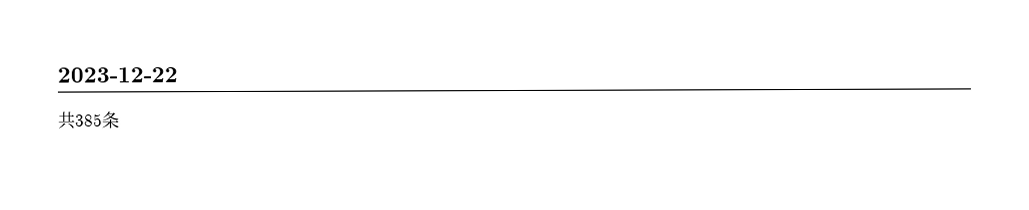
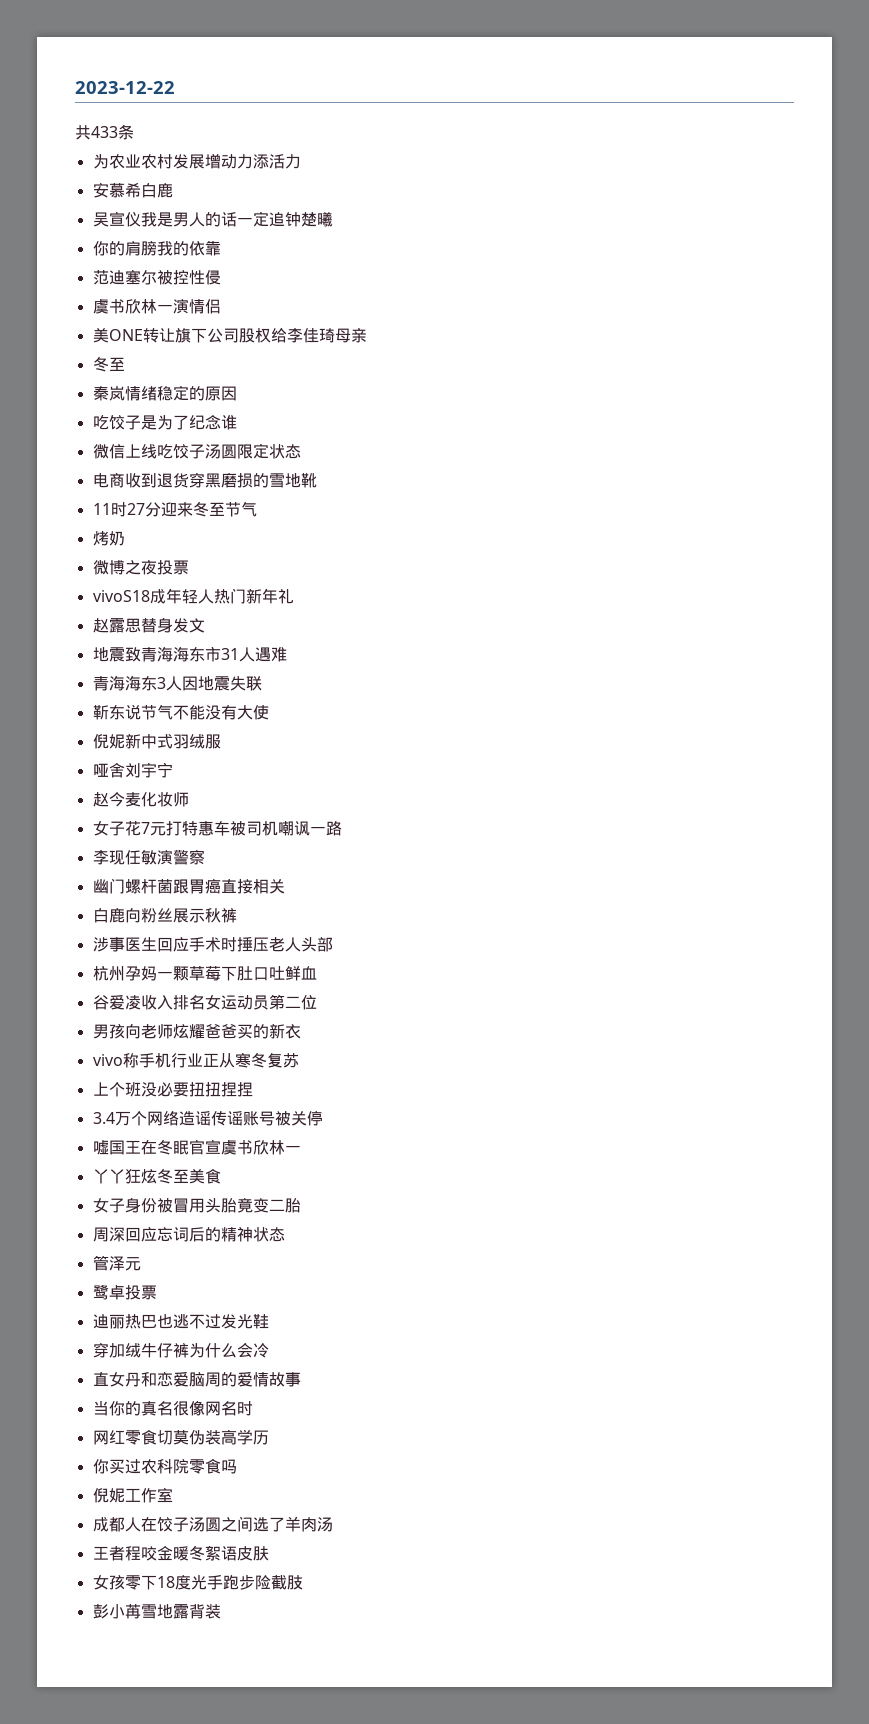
[75,113,103,127] 385 -> [91,126,118,138] 433
(120, 120) none -> [92,153,301,169] [92,182,173,198] [92,211,333,227] [92,240,221,256] [92,269,221,285] [92,299,221,314] [92,327,367,343] [92,356,125,372] [92,385,237,401] [92,414,237,430] [92,443,301,459] [92,472,317,488] [92,501,257,517] [92,531,125,546] [92,560,189,575] [92,588,294,604] [92,617,205,633] [92,646,287,662] [92,676,262,691] [92,704,269,720] [92,733,221,749] [92,762,173,778] [92,792,189,807] [92,821,342,836] [92,849,205,865] [92,878,285,894] [92,908,237,923] [92,937,333,952] [92,966,317,981] [92,994,317,1010] [92,1023,301,1039] [92,1052,299,1068] [92,1082,253,1097] [92,1110,323,1126] [92,1139,301,1155] [92,1168,221,1184] [92,1197,301,1213] [92,1226,285,1242] [92,1255,141,1271] [92,1284,157,1300] [92,1314,269,1329] [92,1342,269,1358] [92,1371,301,1387] [92,1401,253,1416] [92,1429,269,1445] [92,1458,237,1474] [92,1487,173,1503] [92,1516,333,1532] [92,1545,269,1561] [92,1575,303,1590] [92,1604,221,1619] // 为农业农村发展增动力添活力 // 安慕希白鹿 // 吴宣仪我是男人的话一定追钟楚曦 // 你的肩膀我的依靠 // 范迪塞尔被控性侵 // 虞书欣林一演情侣 // 美ONE转让旗下公司股权给李佳琦母亲 // 冬至 // 秦岚情绪稳定的原因 // 吃饺子是为了纪念谁 // 微信上线吃饺子汤圆限定状态 // 电商收到退货穿黑磨损的雪地靴 // 11时27分迎来冬至节气 // 烤奶 // 微博之夜投票 // vivoS18成年轻人热门新年礼 // 赵露思替身发文 // 地震致青海海东市31人遇难 // 青海海东3人因地震失联 // 靳东说节气不能没有大使 // 倪妮新中式羽绒服 // 哑舍刘宇宁 // 赵今麦化妆师 // 女子花7元打特惠车被司机嘲讽一路 // 李现任敏演警察 // 幽门螺杆菌跟胃癌直接相关 // 白鹿向粉丝展示秋裤 // 涉事医生回应手术时捶压老人头部 // 杭州孕妈一颗草莓下肚口吐鲜血 // 谷爱凌收入排名女运动员第二位 // 男孩向老师炫耀爸爸买的新衣 // vivo称手机行业正从寒冬复苏 // 上个班没必要扭扭捏捏 // 3.4万个网络造谣传谣账号被关停 // 嘘国王在冬眠官宣虞书欣林一 // 丫丫狂炫冬至美食 // 女子身份被冒用头胎竟变二胎 // 周深回应忘词后的精神状态 // 管泽元 // 鹭卓投票 // 迪丽热巴也逃不过发光鞋 // 穿加绒牛仔裤为什么会冷 // 直女丹和恋爱脑周的爱情故事 // 当你的真名很像网名时 // 网红零食切莫伪装高学历 // 你买过农科院零食吗 // 倪妮工作室 // 成都人在饺子汤圆之间选了羊肉汤 // 王者程咬金暖冬絮语皮肤 // 女孩零下18度光手跑步险截肢 // 彭小苒雪地露背装

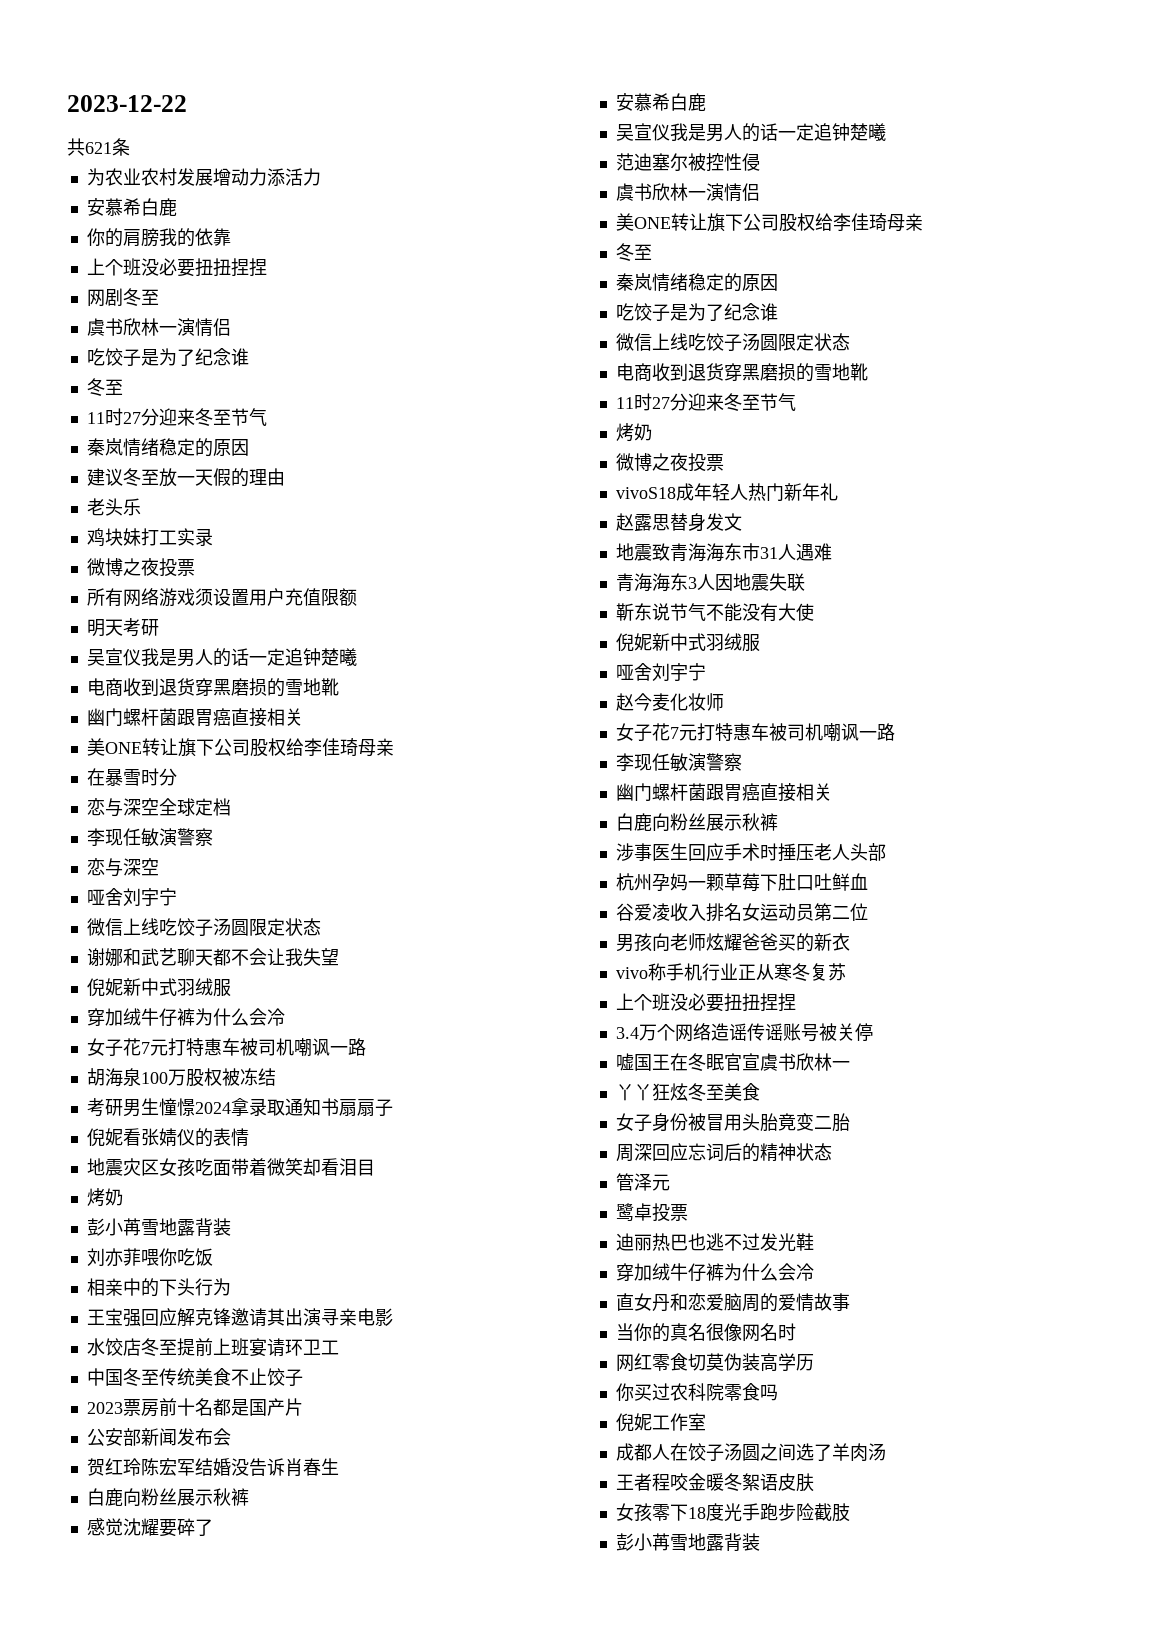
[91,126,118,138] 433 -> [85,142,112,154] 621
[92,211,333,227] [92,240,221,256] // 吴宣仪我是男人的话一定追钟楚曦 // 你的肩膀我的依靠 -> [86,228,231,247] [86,258,267,277] [86,288,159,307] [86,318,231,337] [86,348,249,367] [86,378,123,396] [86,408,267,426] [86,438,249,457] [86,468,285,487] [86,498,141,516] [86,528,213,547] [86,558,195,577] [86,588,357,607] [86,618,159,637] [86,648,357,667] [86,678,339,697] [86,708,303,727] [86,738,394,757] [86,768,177,786] [86,798,231,817] [86,828,213,847] [86,858,159,877] [86,888,177,906] [86,918,321,937] [86,948,339,967] [86,978,231,997] [86,1008,285,1027] [86,1038,366,1057] [86,1068,276,1087] [86,1098,393,1117] [86,1128,249,1147] [86,1158,375,1177] [86,1188,123,1207] [86,1218,231,1236] [86,1248,213,1267] [86,1278,231,1297] [86,1308,393,1327] [86,1338,339,1357] [86,1368,303,1387] [86,1398,303,1417] [86,1428,231,1446] [86,1458,339,1476] [86,1488,249,1506] [86,1518,213,1537] [615,93,706,111] [615,123,886,142] // 你的肩膀我的依靠 // 上个班没必要扭扭捏捏 // 网剧冬至 // 虞书欣林一演情侣 // 吃饺子是为了纪念谁 // 冬至 // 11时27分迎来冬至节气 // 秦岚情绪稳定的原因 // 建议冬至放一天假的理由 // 老头乐 // 鸡块妹打工实录 // 微博之夜投票 // 所有网络游戏须设置用户充值限额 // 明天考研 // 吴宣仪我是男人的话一定追钟楚曦 // 电商收到退货穿黑磨损的雪地靴 // 幽门螺杆菌跟胃癌直接相关 // 美ONE转让旗下公司股权给李佳琦母亲 // 在暴雪时分 // 恋与深空全球定档 // 李现任敏演警察 // 恋与深空 // 哑舍刘宇宁 // 微信上线吃饺子汤圆限定状态 // 谢娜和武艺聊天都不会让我失望 // 倪妮新中式羽绒服 // 穿加绒牛仔裤为什么会冷 // 女子花7元打特惠车被司机嘲讽一路 // 胡海泉100万股权被冻结 // 考研男生憧憬2024拿录取通知书扇扇子 // 倪妮看张婧仪的表情 // 地震灾区女孩吃面带着微笑却看泪目 // 烤奶 // 彭小苒雪地露背装 // 刘亦菲喂你吃饭 // 相亲中的下头行为 // 王宝强回应解克锋邀请其出演寻亲电影 // 水饺店冬至提前上班宴请环卫工 // 中国冬至传统美食不止饺子 // 2023票房前十名都是国产片 // 公安部新闻发布会 // 贺红玲陈宏军结婚没告诉肖春生 // 白鹿向粉丝展示秋裤 // 感觉沈耀要碎了 // 安慕希白鹿 // 吴宣仪我是男人的话一定追钟楚曦

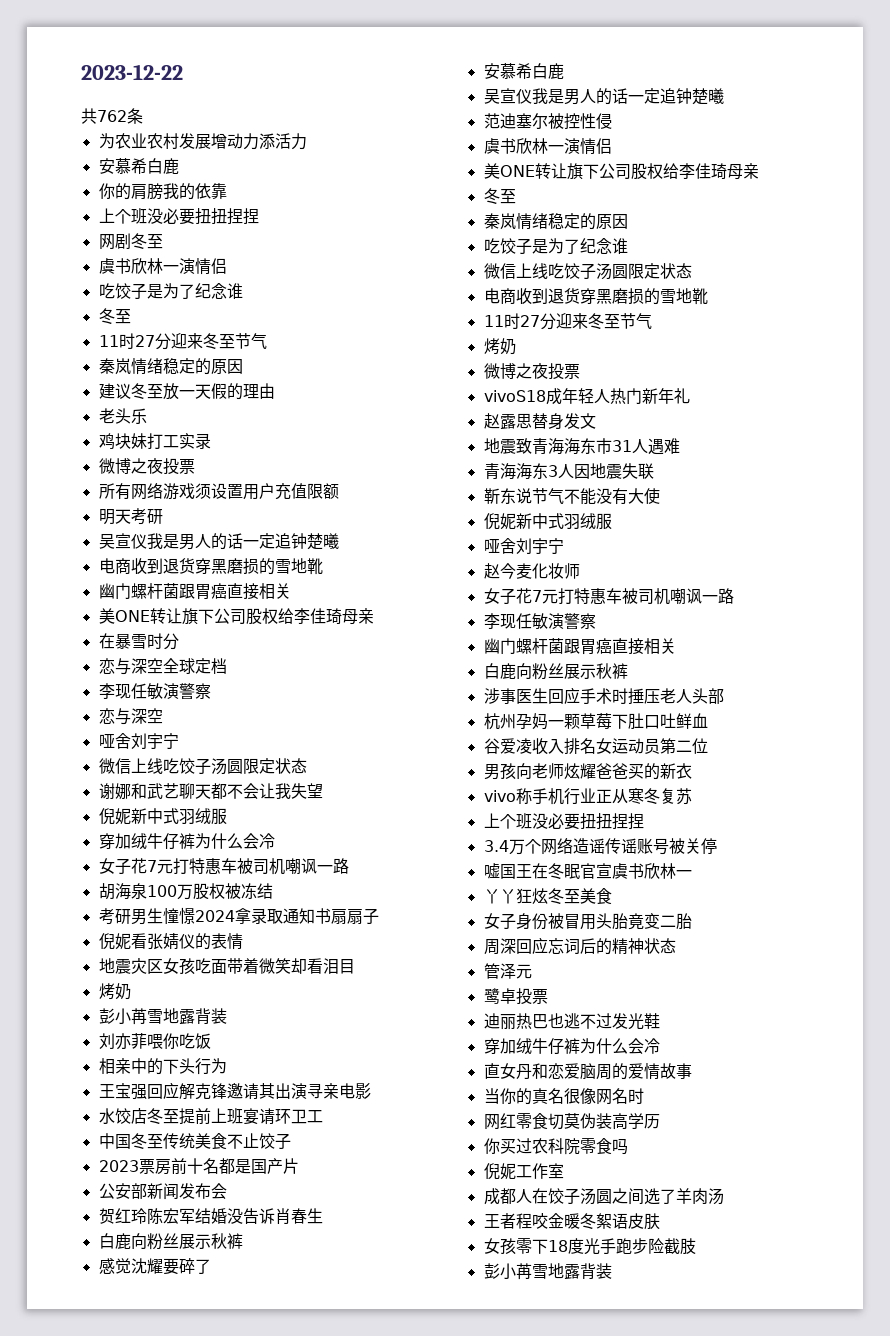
[85,142,112,154] 621 -> [97,110,127,122] 762

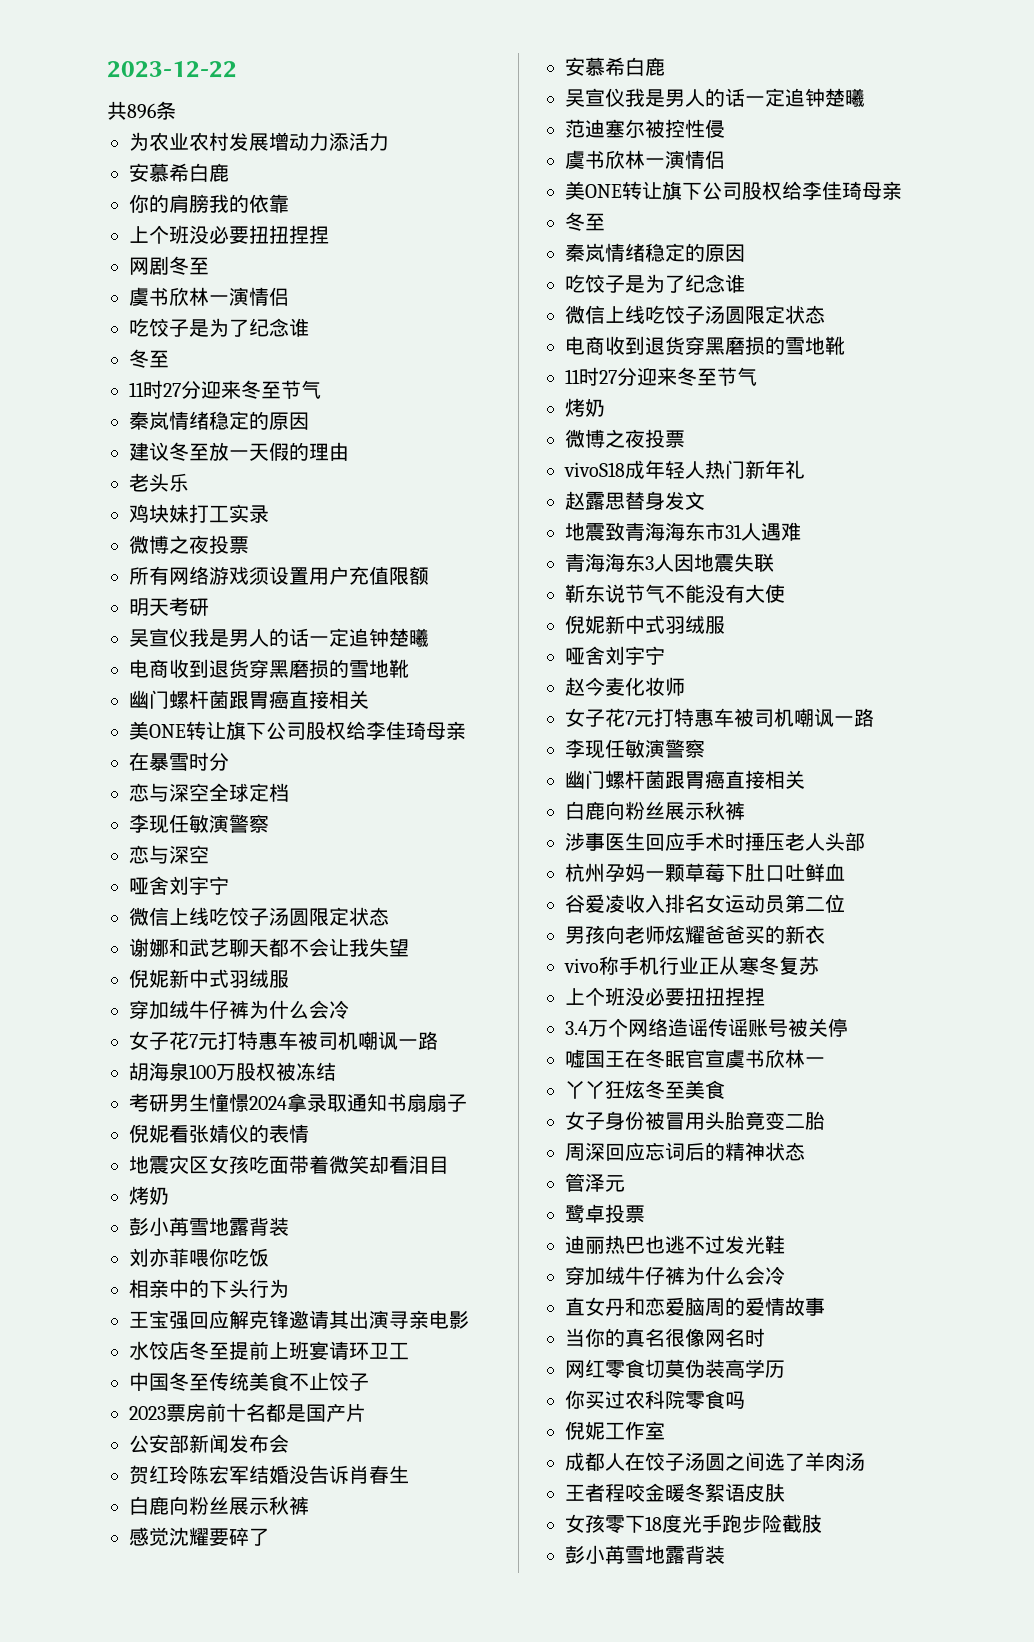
[97,110,127,122] 762 -> [127,103,156,119] 896

